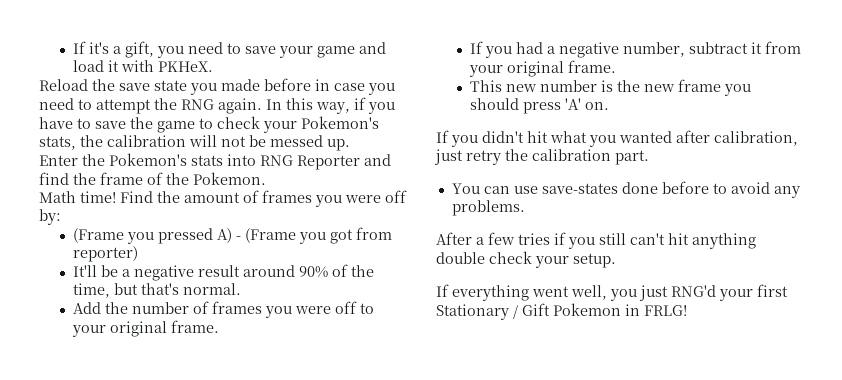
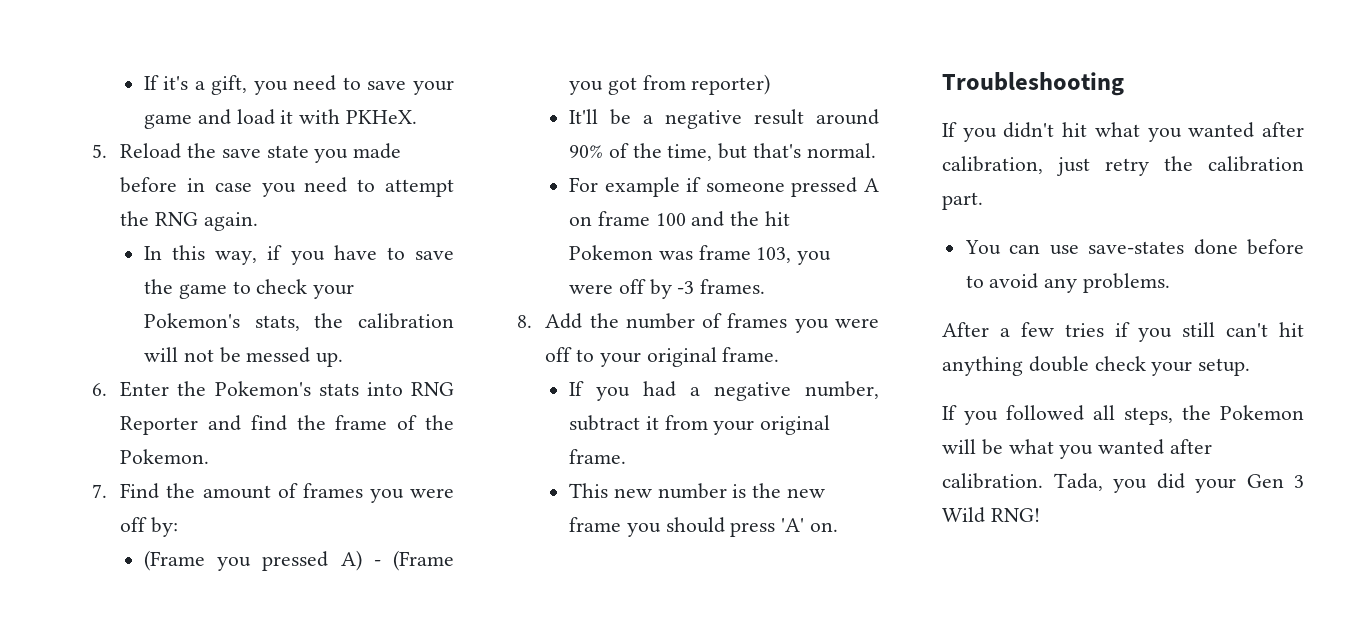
(213, 66) none -> [92,144,107,158] 5.
(262, 106) none -> (258, 221) //
(350, 145) none -> [92,383,107,396] 6.
[39,191,116,203] Math time! -> [92,484,107,498] 7.
(241, 289) none -> [568,177,879,197] [568,211,790,227] [568,245,832,265] [568,279,766,299] [517,315,532,328] For example if someone pressed A on frame 100 and the hit Pokemon was frame 103, you were off by -3 frames. // 8.
(609, 106) none -> [942,72,1124,96] // Troubleshooting
[452,284,788,301] [436,303,687,320] everything went well, you just RNG'd your first Stationary / Gift Pokemon in FRLG! -> [964,405,1304,425] [942,439,1213,459] [942,473,1304,493] [942,507,1040,523] you followed all steps, the Pokemon will be what you wanted after calibration. Tada, you did your Gen 3 Wild RNG!

